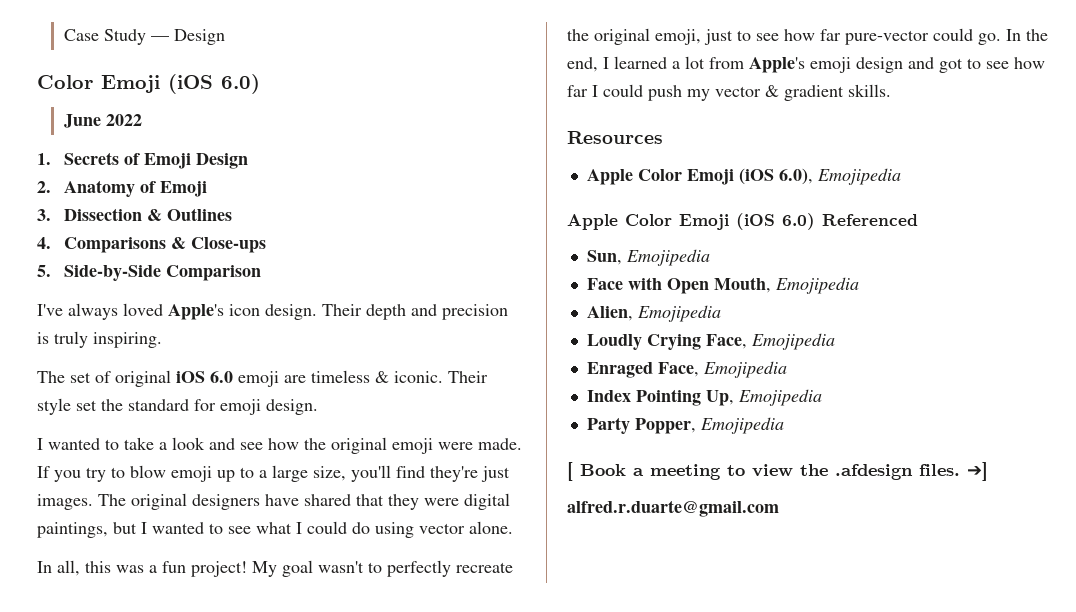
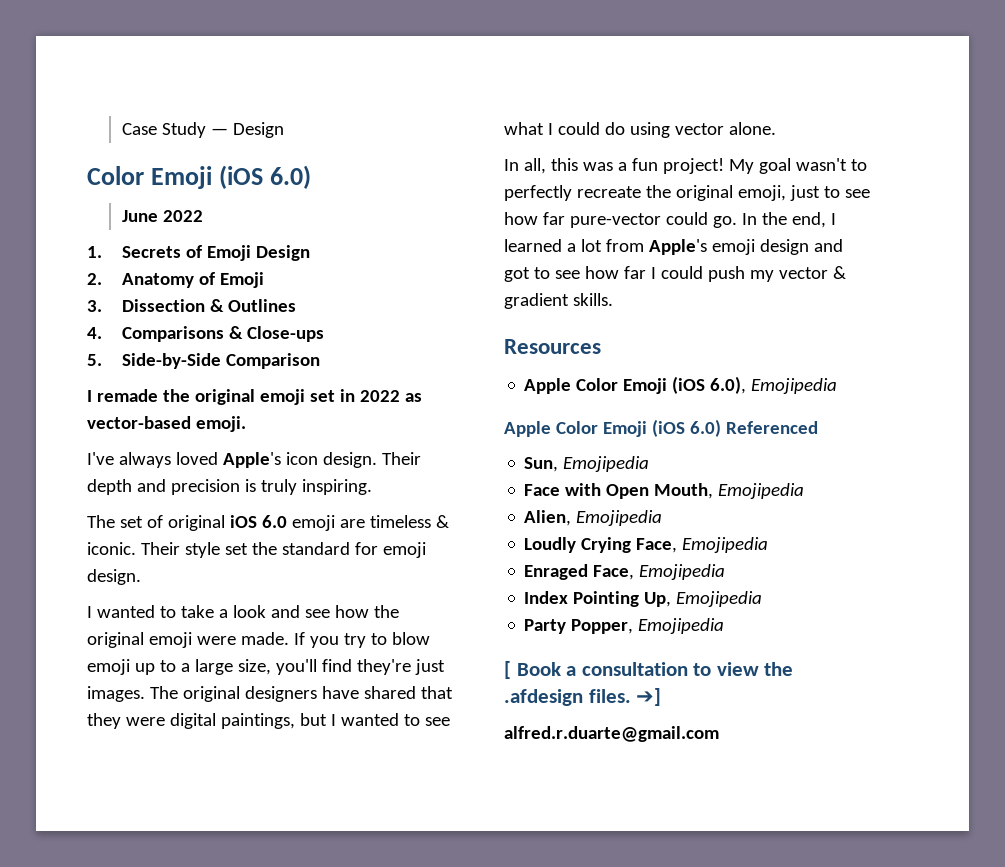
(262, 273) none -> [87,389,422,405] [87,416,246,432] // I remade the original emoji set in 2022 as vector-based emoji.
[650,464,721,480] meeting -> [581,662,688,676] consultation

